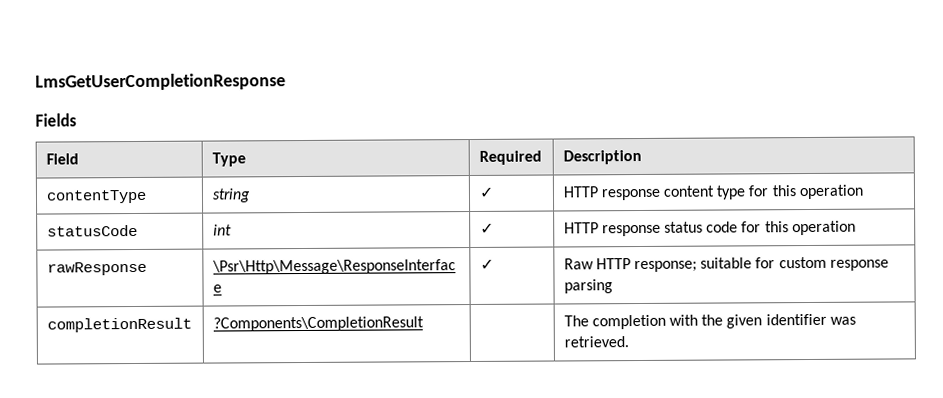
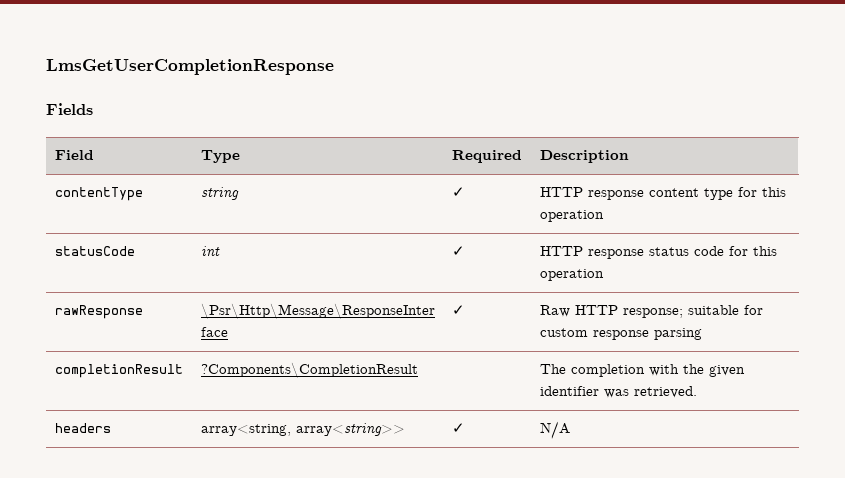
(629, 342) none -> [54,423,111,433] [200,423,405,436] [451,423,465,433] [539,421,570,439] // headers | array<string, array<string>> | ✓ | N/A

